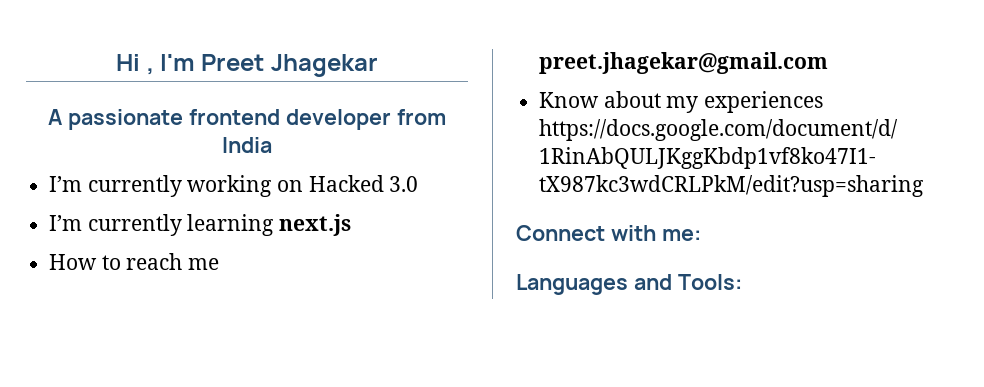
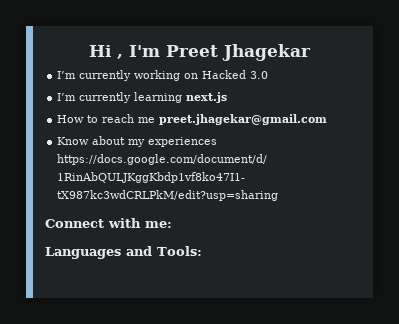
[48,109,446,130] [222,137,272,153] // A passionate frontend developer from India -> (311, 52) none

